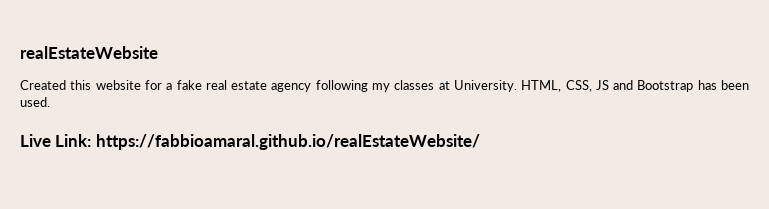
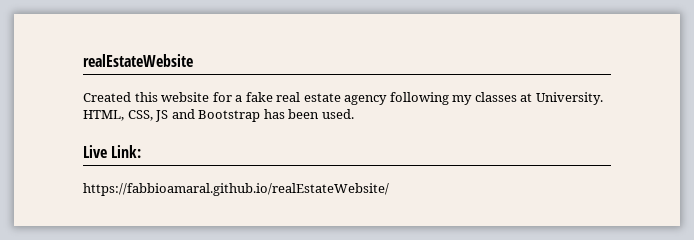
(92, 140) none -> (142, 151) //

